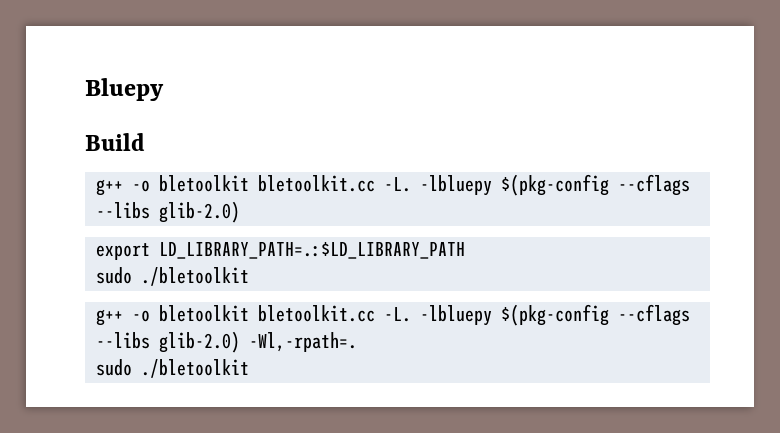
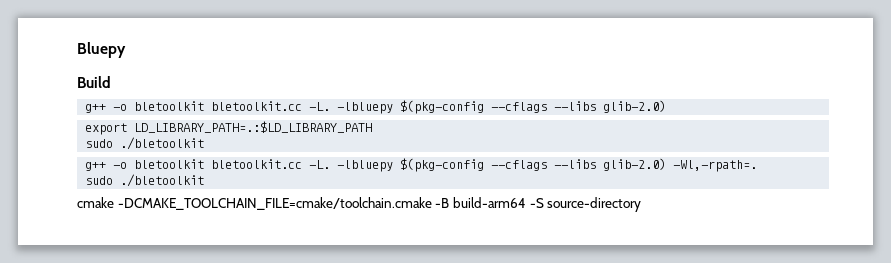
(250, 368) none -> [77,197,642,212] // cmake -DCMAKE_TOOLCHAIN_FILE=cmake/toolchain.cmake -B build-arm64 -S source-directory

